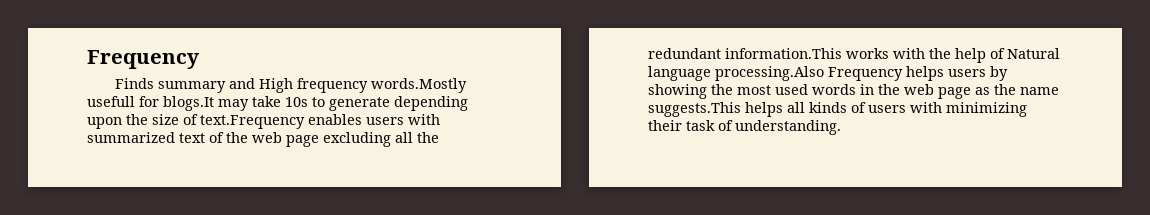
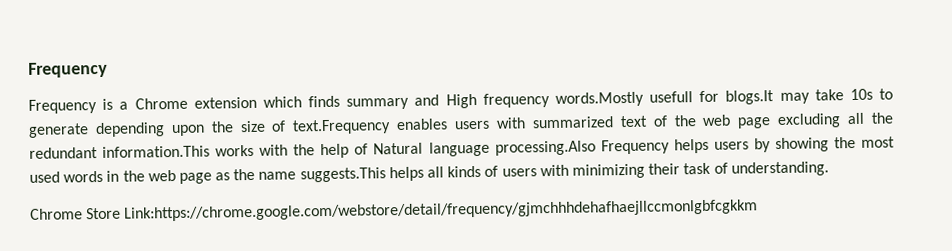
[114,78,154,89] Finds -> [28,95,340,114] Frequency is a Chrome extension which finds
(841, 127) none -> [30,199,759,222] // Chrome Store Link:https://chrome.google.com/webstore/detail/frequency/gjmchhhdehafhaejllccmonlgbfcgkkm

